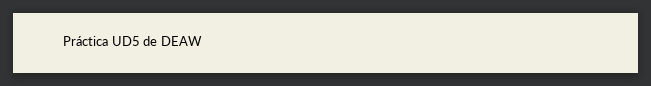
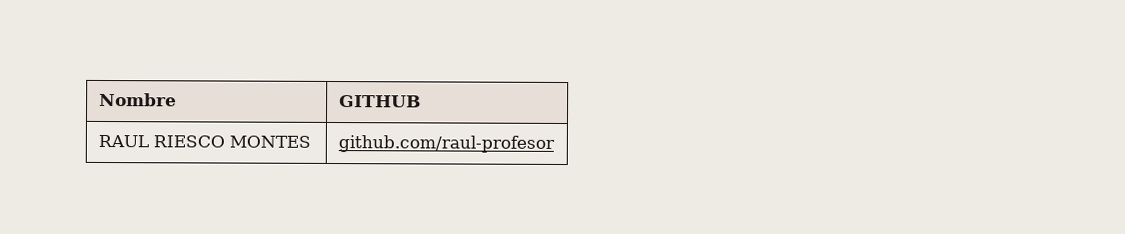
[63,36,202,46] Práctica UD5 de DEAW -> [98,92,177,107] [338,95,421,108] [97,134,311,148] [337,135,555,153] Nombre | GITHUB // RAUL RIESCO MONTES | github.com/raul-profesor

